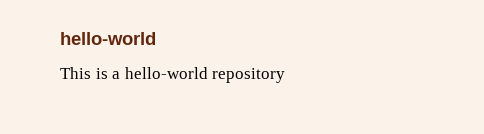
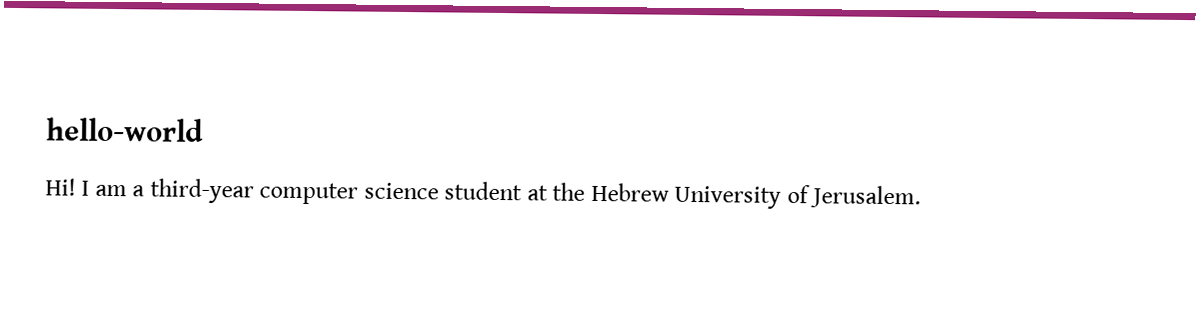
[60,67,286,83] This is a hello-world repository -> [45,178,922,209] Hi! I am a third-year computer science student at the Hebrew University of Jerusalem.

